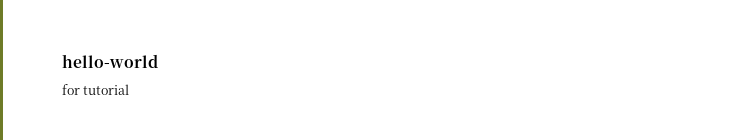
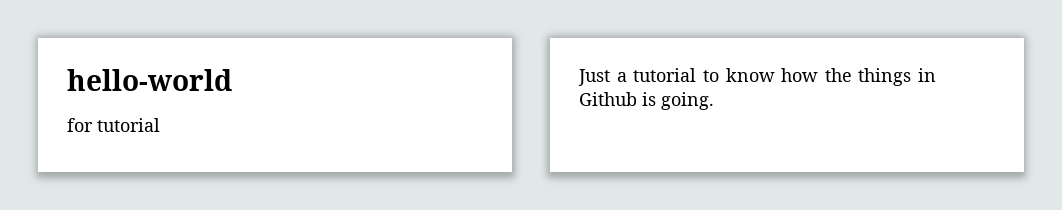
(130, 89) none -> [578,68,936,86] [579,92,714,110] // Just a tutorial to know how the things in Github is going.

